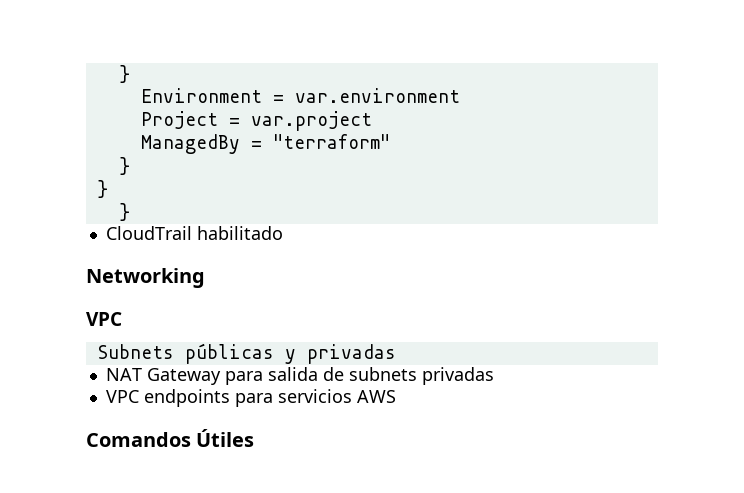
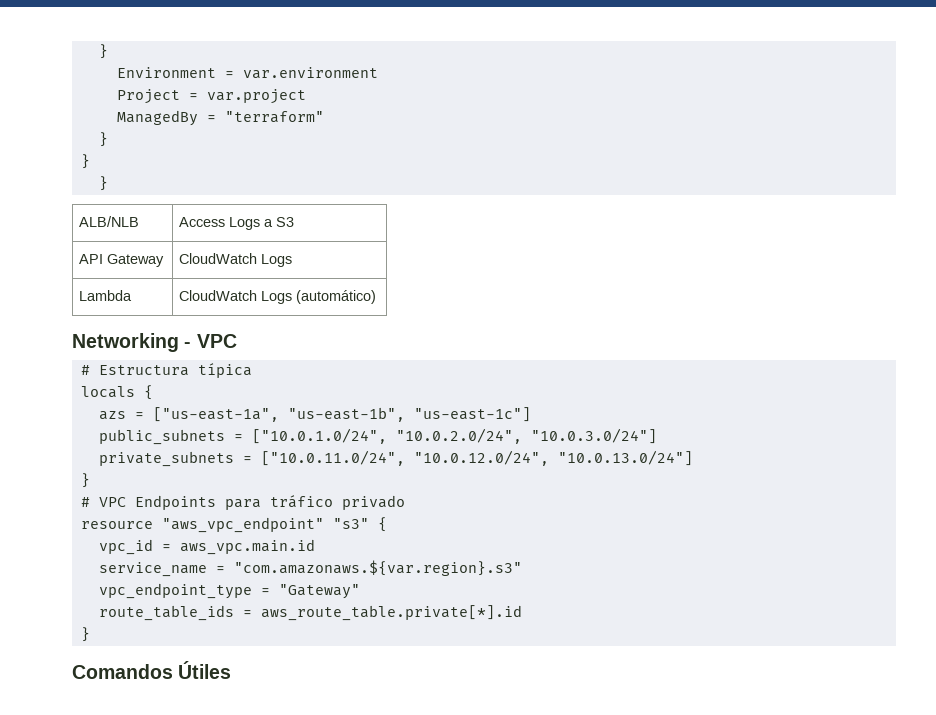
[105,226,283,240] // CloudTrail habilitado -> [79,216,140,227] [179,217,295,230] [79,254,165,267] [179,253,293,267] [79,290,133,301] [179,290,377,304] // ALB/NLB | Access Logs a S3 // API Gateway | CloudWatch Logs // Lambda | CloudWatch Logs (automático)
(205, 278) // -> [184,342,192,348] -
[96,343,396,364] [105,367,494,385] [105,389,396,407] Subnets públicas y privadas // NAT Gateway para salida de subnets privadas // VPC endpoints para servicios AWS -> [80,363,252,378] [80,385,153,400] [98,407,531,422] [98,428,657,445] [98,450,693,467] [80,473,90,488] [80,495,405,510] [80,517,387,533] [98,539,315,555] [98,560,522,577] [98,583,360,599] [98,605,522,621] [80,627,90,642] # Estructura típica // locals { // azs = ["us-east-1a", "us-east-1b", "us-east-1c"] // public_subnets = ["10.0.1.0/24", "10.0.2.0/24", "10.0.3.0/24"] // private_subnets = ["10.0.11.0/24", "10.0.12.0/24", "10.0.13.0/24"] // } // # VPC Endpoints para tráfico privado // resource "aws_vpc_endpoint" "s3" { // vpc_id = aws_vpc.main.id // service_name = "com.amazonaws.${var.region}.s3" // vpc_endpoint_type = "Gateway" // route_table_ids = aws_route_table.private[*].id // }

